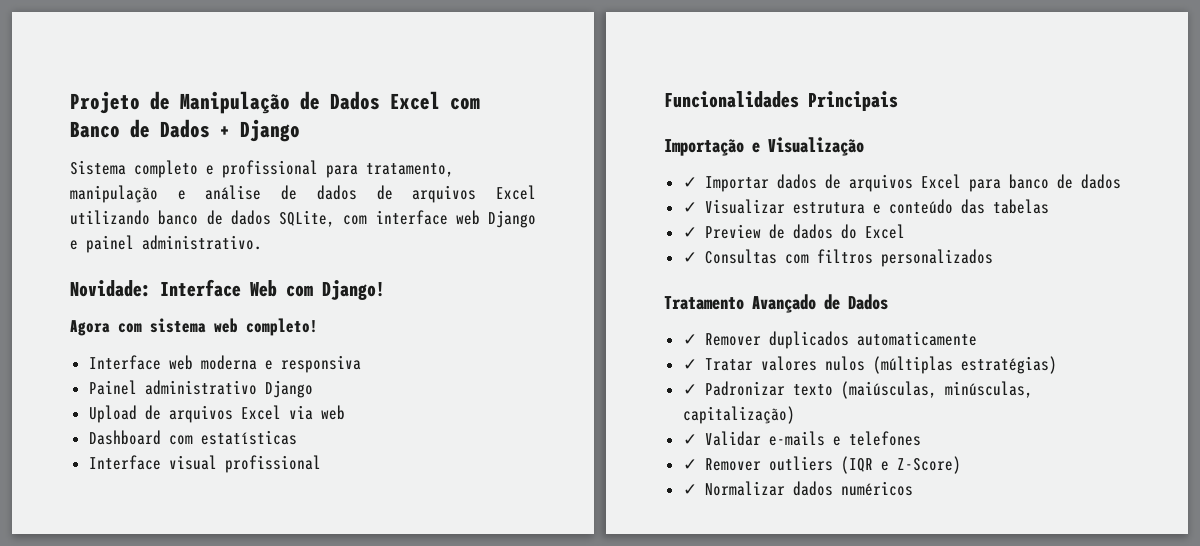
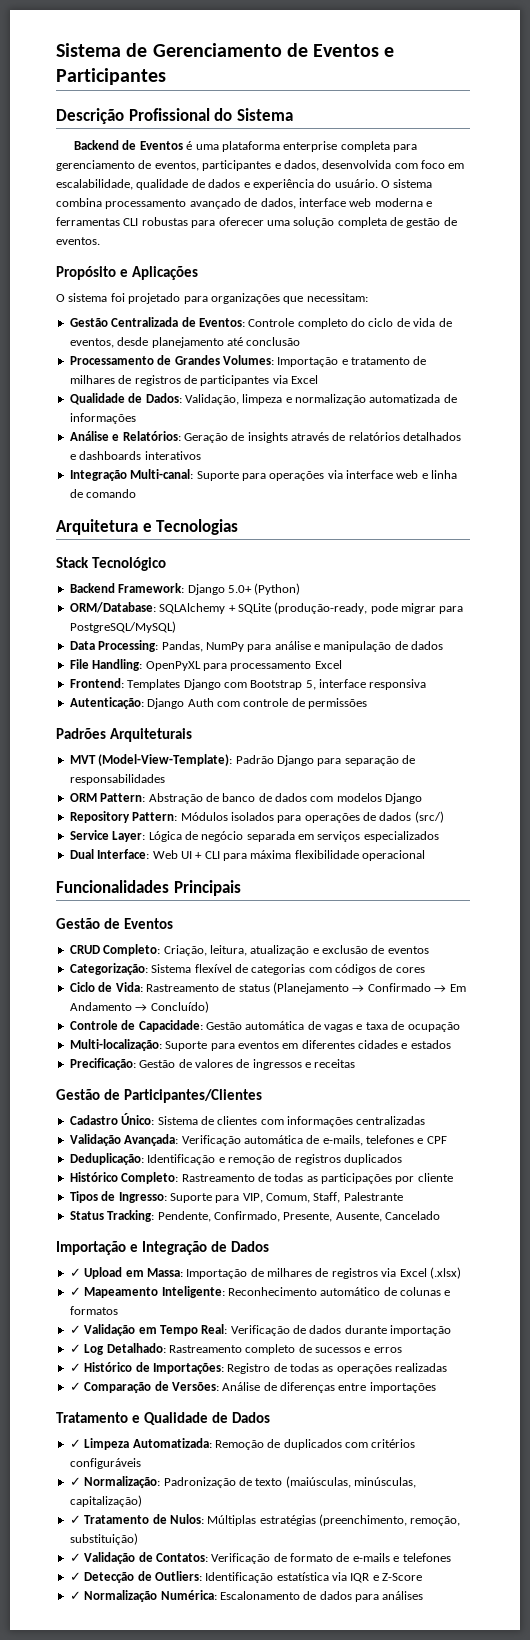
[70,91,480,114] [70,119,300,142] [70,160,454,178] [70,185,536,203] [70,210,536,228] [70,235,262,253] [70,279,385,300] [70,318,318,336] [88,355,361,373] [88,380,313,398] [88,405,345,423] [88,430,297,445] [88,455,321,473] [664,91,898,111] [664,137,864,156] [682,174,1121,192] [682,199,1049,214] [682,224,905,239] [682,249,993,267] [664,294,888,313] [682,331,977,349] [682,356,1057,374] [682,381,785,396] Projeto de Manipulação de Dados Excel com Banco de Dados + Django // Sistema completo e profissional para tratamento, manipulação e análise de dados de arquivos Excel utilizando banco de dados SQLite, com interface web Django e painel administrativo. // Novidade: Interface Web com Django! // Agora com sistema web completo! // Interface web moderna e responsiva // Painel administrativo Django // Upload de arquivos Excel via web // Dashboard com estatísticas // Interface visual profissional // Funcionalidades Principais // Importação e Visualização // ✓ Importar dados de arquivos Excel para banco de dados // ✓ Visualizar estrutura e conteúdo das tabelas // ✓ Preview de dados do Excel // ✓ Consultas com filtros personalizados // Tratamento Avançado de Dados // ✓ Remover duplicados automaticamente // ✓ Tratar valores nulos (múltiplas estratégias) // ✓ Padronizar -> [56,43,395,57] [56,68,166,85] [56,108,293,124] [74,140,418,152] [56,160,465,171] [56,179,433,190] [56,198,432,209] [56,217,457,228] [56,237,100,245] [56,266,198,280] [56,293,368,304] [69,317,452,329] [69,337,301,348] [69,355,427,367] [69,375,318,386] [69,393,457,405] [69,413,136,424] [69,431,462,443] [69,451,201,460] [69,469,458,481] [69,489,137,498] [56,519,239,535] [56,557,166,571] [69,583,301,595] [69,602,464,614] [69,621,176,633] [69,640,444,652] [69,659,342,671] [69,678,427,690] [69,697,367,709] [56,728,192,742] [69,754,415,766] [69,774,165,785] [69,793,423,804] [69,811,444,823] [69,830,439,842] [69,849,426,861] [56,880,241,896] [56,918,173,929] [69,944,429,956] [69,963,425,975] [69,982,466,994] [69,1001,209,1013] [69,1020,460,1032] [69,1039,451,1051] [69,1058,356,1070] [56,1089,262,1103] [69,1113,426,1127] [69,1134,447,1146] [69,1153,402,1165] [69,1172,453,1184] [69,1191,403,1203] [69,1210,440,1222] [56,1241,269,1255] [69,1267,461,1279] [69,1286,451,1298] [69,1306,118,1315] [69,1324,452,1336] [69,1343,402,1355] [69,1362,448,1374] [69,1381,436,1393] [56,1412,270,1425] [69,1438,416,1450] [69,1458,141,1469] [69,1476,252,1488] Sistema de Gerenciamento de Eventos e Participantes // Descrição Profissional do Sistema // Backend de Eventos é uma plataforma enterprise completa para gerenciamento de eventos, participantes e dados, desenvolvida com foco em escalabilidade, qualidade de dados e experiência do usuário. O sistema combina processamento avançado de dados, interface web moderna e ferramentas CLI robustas para oferecer uma solução completa de gestão de eventos. // Propósito e Aplicações // O sistema foi projetado para organizações que necessitam: // Gestão Centralizada de Eventos: Controle completo do ciclo de vida de eventos, desde planejamento até conclusão // Processamento de Grandes Volumes: Importação e tratamento de milhares de registros de participantes via Excel // Qualidade de Dados: Validação, limpeza e normalização automatizada de informações // Análise e Relatórios: Geração de insights através de relatórios detalhados e dashboards interativos // Integração Multi-canal: Suporte para operações via interface web e linha de comando // Arquitetura e Tecnologias // Stack Tecnológico // Backend Framework: Django 5.0+ (Python) // ORM/Database: SQLAlchemy + SQLite (produção-ready, pode migrar para PostgreSQL/MySQL) // Data Processing: Pandas, NumPy para análise e manipulação de dados // File Handling: OpenPyXL para processamento Excel // Frontend: Templates Django com Bootstrap 5, interface responsiva // Autenticação: Django Auth com controle de permissões // Padrões Arquiteturais // MVT (Model-View-Template): Padrão Django para separação de responsabilidades // ORM Pattern: Abstração de banco de dados com modelos Django // Repository Pattern: Módulos isolados para operações de dados (src/) // Service Layer: Lógica de negócio separada em serviços especializados // Dual Interface: Web UI + CLI para máxima flexibilidade operacional // Funcionalidades Principais // Gestão de Eventos // CRUD Completo: Criação, leitura, atualização e exclusão de eventos // Categorização: Sistema flexível de categorias com códigos de cores // Ciclo de Vida: Rastreamento de status (Planejamento → Confirmado → Em Andamento → Concluído) // Controle de Capacidade: Gestão automática de vagas e taxa de ocupação // Multi-localização: Suporte para eventos em diferentes cidades e estados // Precificação: Gestão de valores de ingressos e receitas // Gestão de Participantes/Clientes // Cadastro Único: Sistema de clientes com informações centralizadas // Validação Avançada: Verificação automática de e-mails, telefones e CPF // Deduplicação: Identificação e remoção de registros duplicados // Histórico Completo: Rastreamento de todas as participações por cliente // Tipos de Ingresso: Suporte para VIP, Comum, Staff, Palestrante // Status Tracking: Pendente, Confirmado, Presente, Ausente, Cancelado // Importação e Integração de Dados // ✓ Upload em Massa: Importação de milhares de registros via Excel (.xlsx) // ✓ Mapeamento Inteligente: Reconhecimento automático de colunas e formatos // ✓ Validação em Tempo Real: Verificação de dados durante importação // ✓ Log Detalhado: Rastreamento completo de sucessos e erros // ✓ Histórico de Importações: Registro de todas as operações realizadas // ✓ Comparação de Versões: Análise de diferenças entre importações // Tratamento e Qualidade de Dados // ✓ Limpeza Automatizada: Remoção de duplicados com critérios configuráveis // ✓ Normalização: Padronização de
[704,431,921,446] [682,456,961,474] [682,481,913,496] Validar e-mails e telefones // ✓ Remover outliers (IQR e Z-Score) // ✓ Normalizar dados numéricos -> [84,1514,461,1526] [69,1533,138,1545] [69,1552,451,1564] [69,1571,423,1583] [69,1590,424,1602] Tratamento de Nulos: Múltiplas estratégias (preenchimento, remoção, substituição) // ✓ Validação de Contatos: Verificação de formato de e-mails e telefones // ✓ Detecção de Outliers: Identificação estatística via IQR e Z-Score // ✓ Normalização Numérica: Escalonamento de dados para análises

